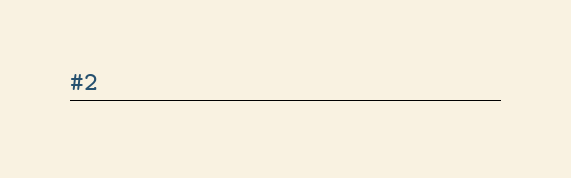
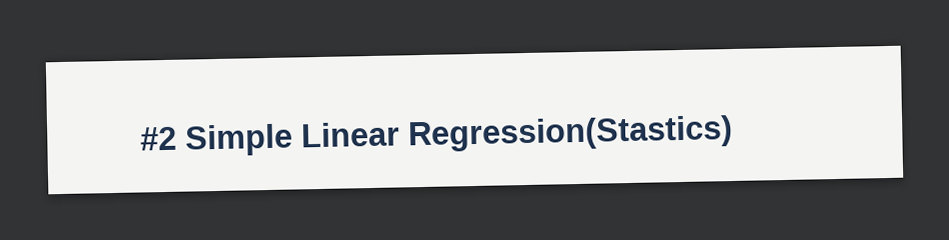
(98, 82) none -> [185,115,733,157] Simple Linear Regression(Stastics)

